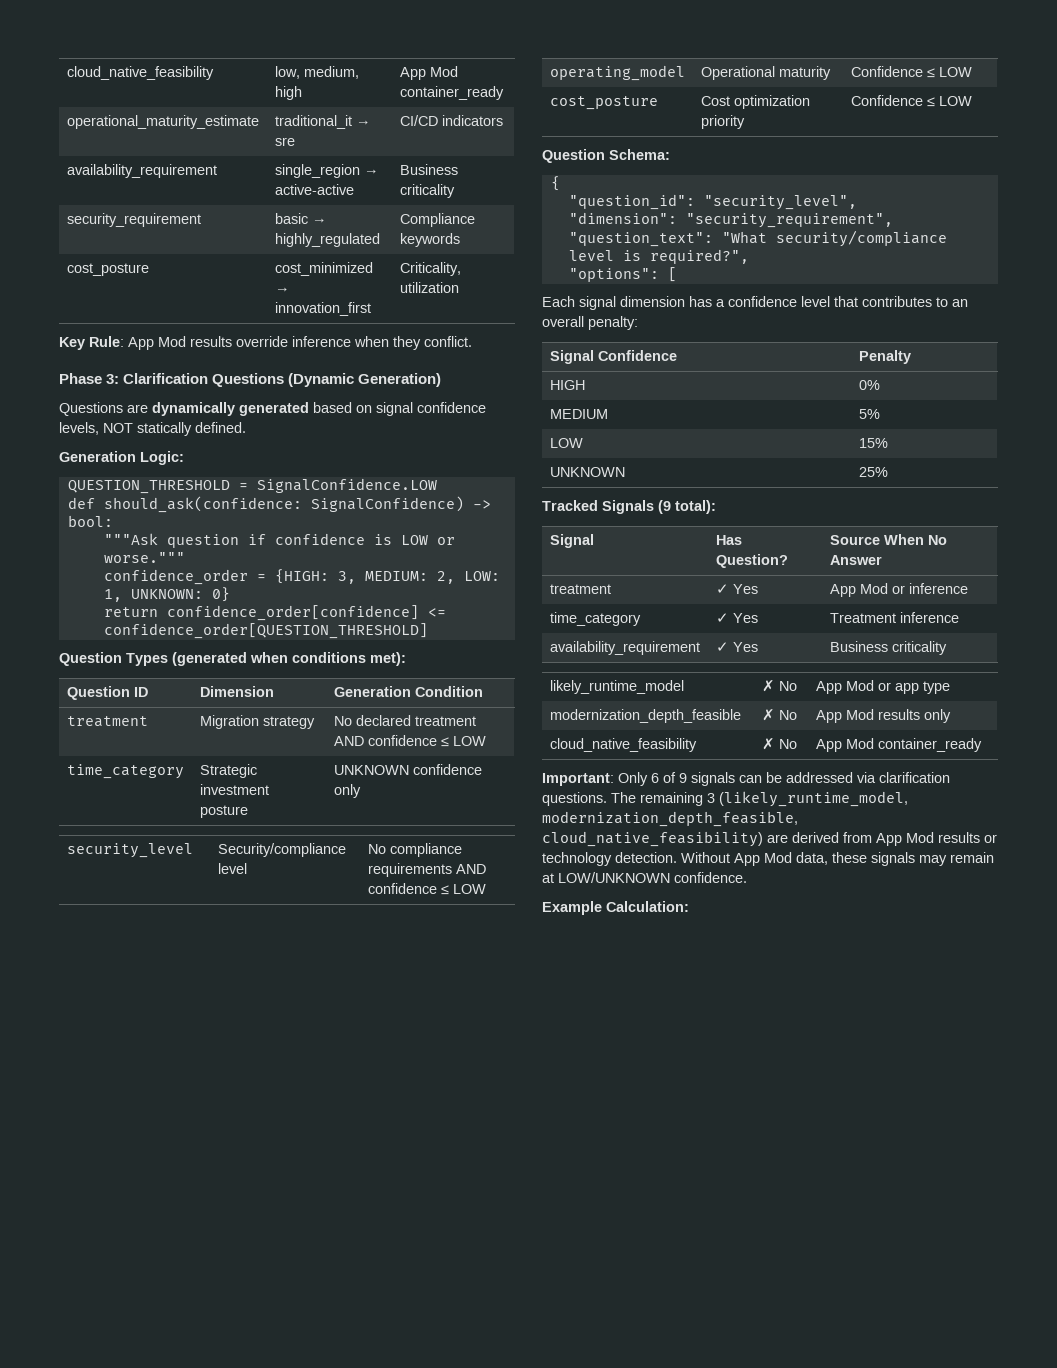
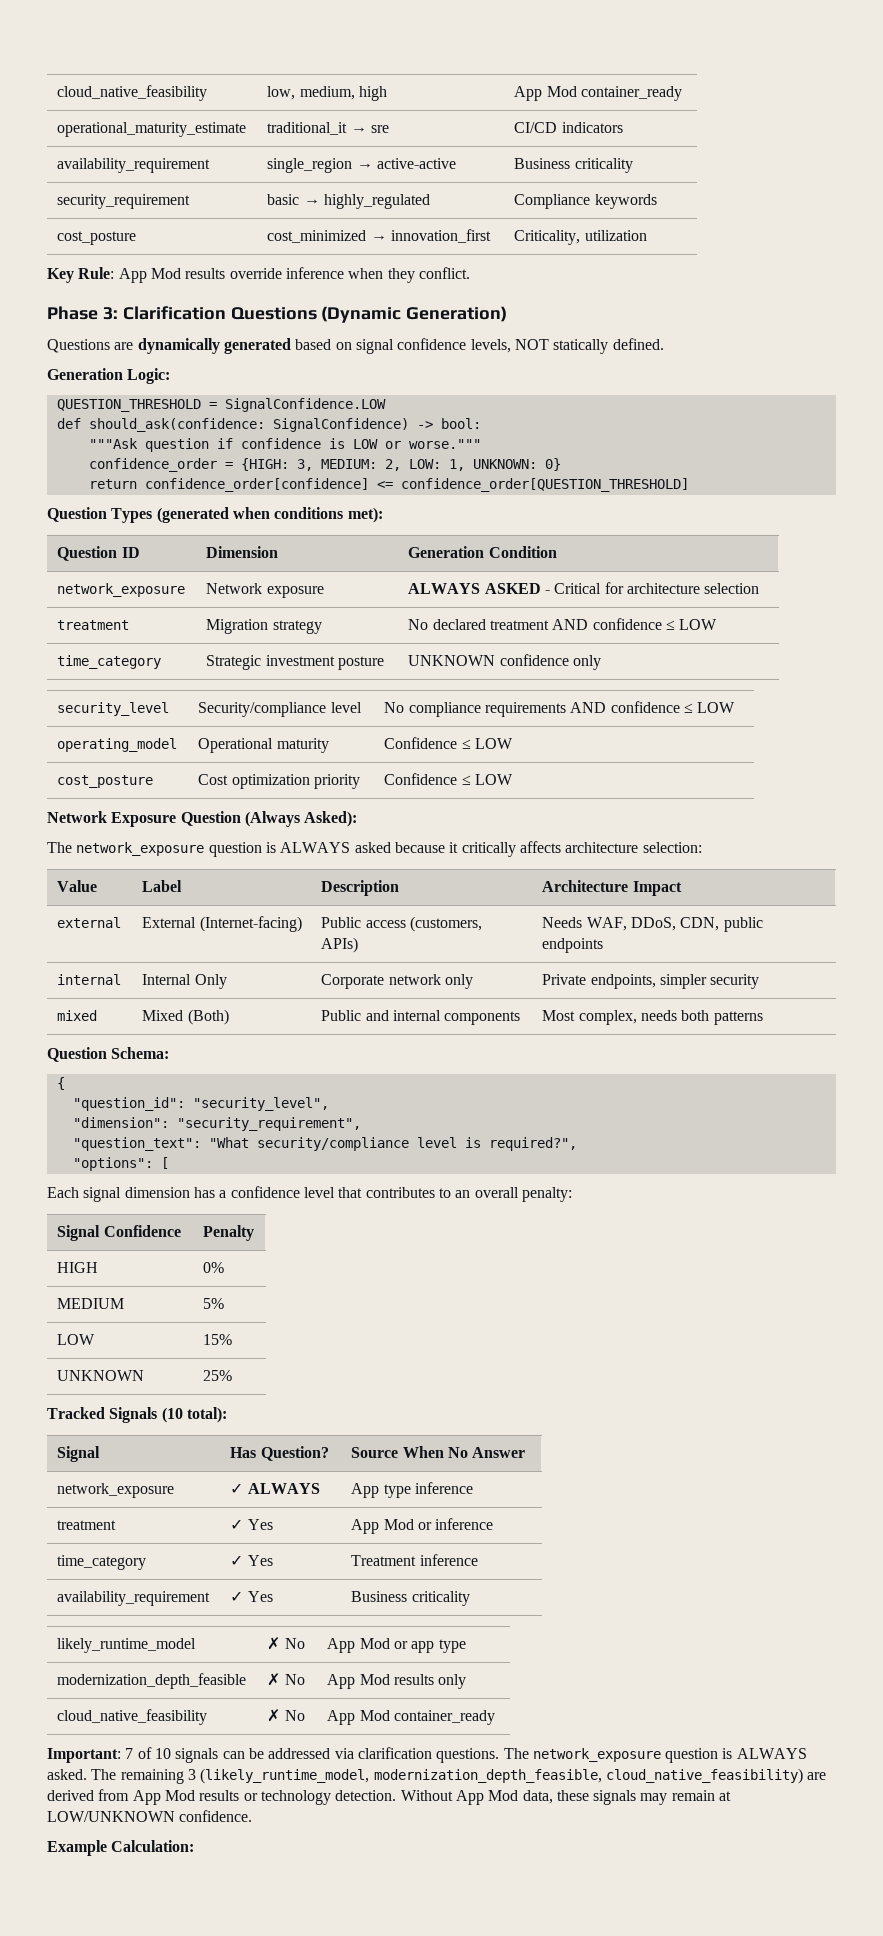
(483, 691) none -> [57,583,186,597] [206,583,324,598] [408,582,760,594] // network_exposure | Network exposure | ALWAYS ASKED - Critical for architecture selection
(972, 101) none -> [47,811,358,827] [47,841,702,857] [57,880,98,892] [142,880,183,892] [321,880,400,896] [542,880,682,896] [57,917,122,928] [142,916,302,932] [321,916,482,932] [321,937,359,953] [542,917,763,932] [542,938,604,953] [57,974,122,985] [142,974,227,989] [321,974,473,989] [542,974,760,989] [57,1010,98,1021] [142,1009,229,1025] [321,1010,521,1025] [542,1010,763,1025] // Network Exposure Question (Always Asked): // The network_exposure question is ALWAYS asked because it critically affects architecture selection: // Value | Label | Description | Architecture Impact // external | External (Internet-facing) | Public access (customers, APIs) | Needs WAF, DDoS, CDN, public endpoints // internal | Internal Only | Corporate network only | Private endpoints, simpler security // mixed | Mixed (Both) | Public and internal components | Most complex, needs both patterns
[658,500,671,514] (9 -> [161,1407,183,1423] (10
(882, 560) none -> [57,1483,175,1498] [230,1483,320,1494] [351,1482,473,1498] // network_exposure | ✓ ALWAYS | App type inference
[618,772,687,786] Only 6 of 9 -> [125,1747,171,1759] 7 of 10
(636, 797) none -> [532,1748,807,1763] [47,1769,117,1780] network_exposure question is ALWAYS asked. The

